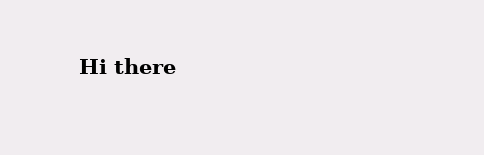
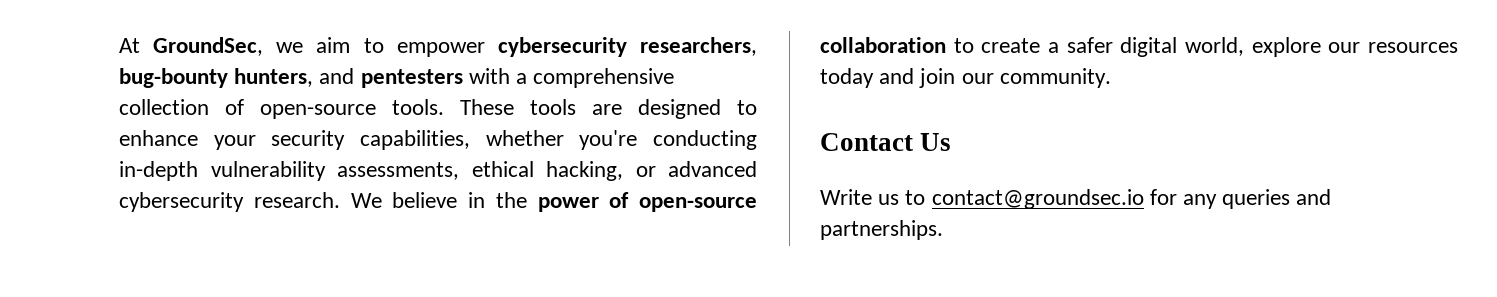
[79,58,176,74] Hi there -> [119,37,757,57] [119,68,675,88] [119,99,757,119] [119,130,757,150] [119,161,757,181] [119,192,757,212] [820,37,1458,57] [820,68,1111,88] [820,133,952,151] [820,189,1332,209] [820,220,943,240] At GroundSec, we aim to empower cybersecurity researchers, bug-bounty hunters, and pentesters with a comprehensive collection of open-source tools. These tools are designed to enhance your security capabilities, whether you're conducting in-depth vulnerability assessments, ethical hacking, or advanced cybersecurity research. We believe in the power of open-source collaboration to create a safer digital world, explore our resources today and join our community. // Contact Us // Write us to contact@groundsec.io for any queries and partnerships.

